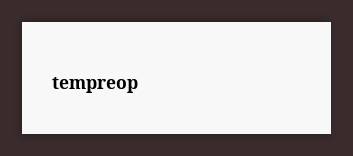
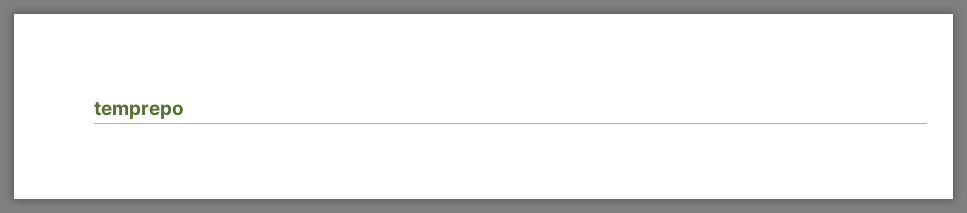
[52,77,138,93] tempreop -> [94,102,184,119] temprepo

